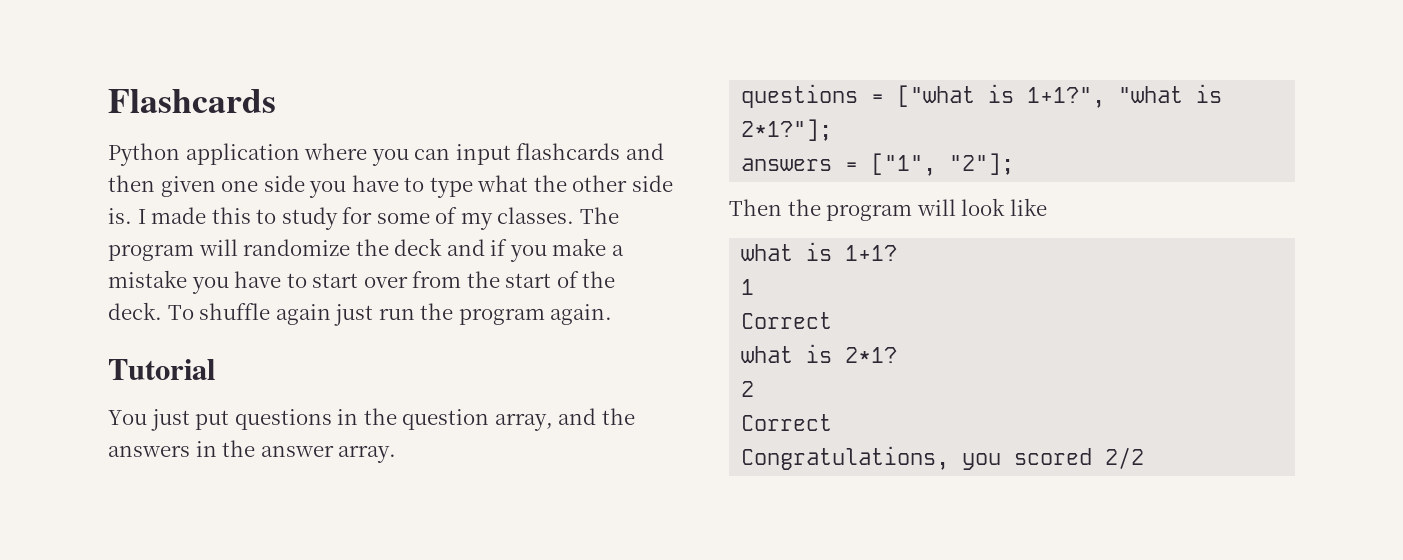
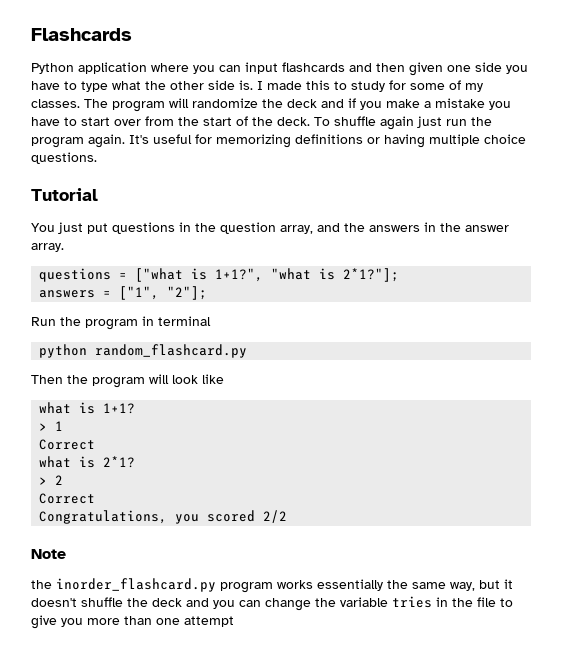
(613, 314) none -> [129,134,526,148] [31,152,97,164] It's useful for memorizing definitions or having multiple choice questions.
(1015, 164) none -> [31,316,211,330] [39,344,248,358] // Run the program in terminal // python random_flashcard.py
(898, 253) none -> [39,423,48,431] >
(898, 355) none -> [39,477,48,485] >
(1145, 458) none -> [31,549,66,559] [31,578,513,593] [31,596,513,611] [31,615,234,629] // Note // the inorder_flashcard.py program works essentially the same way, but it doesn't shuffle the deck and you can change the variable tries in the file to give you more than one attempt

